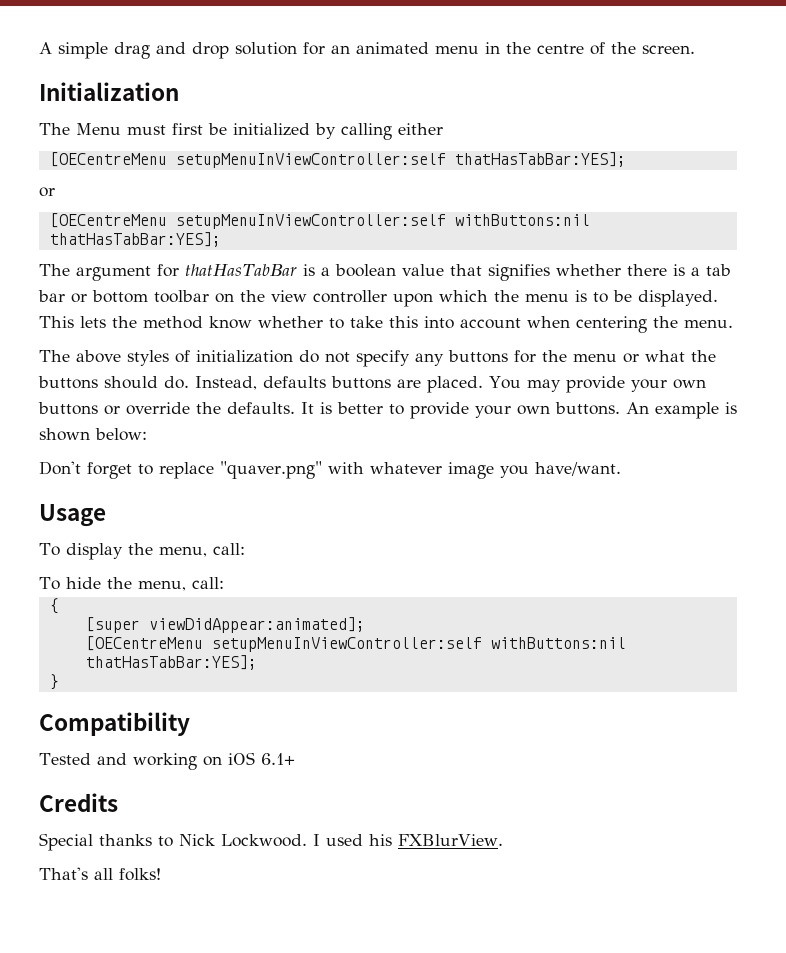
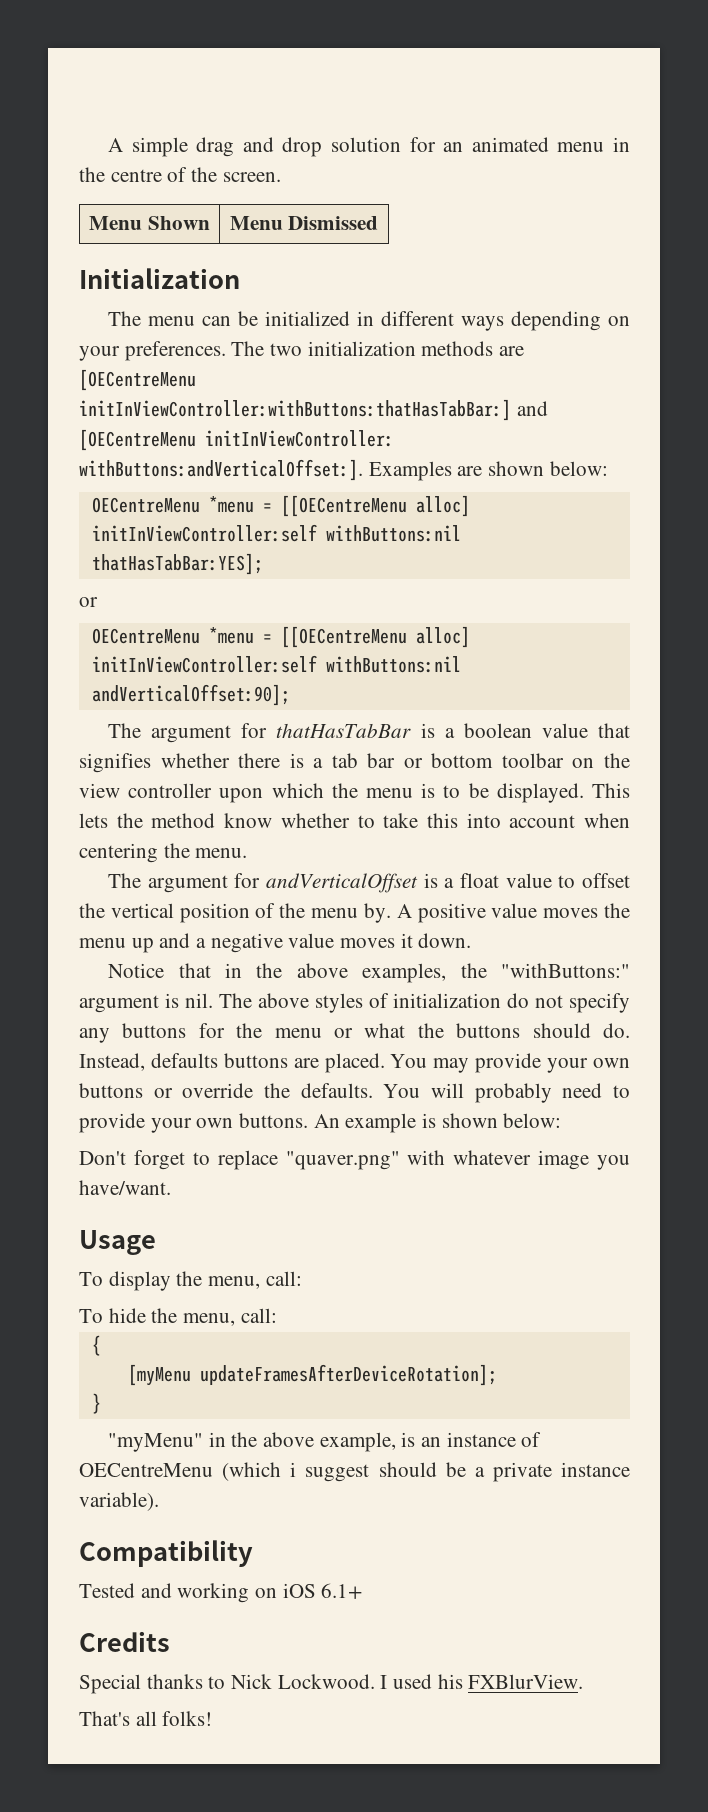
[39,82,179,101] [39,123,443,140] [49,152,626,168] [39,187,55,197] [49,213,590,229] [49,232,221,247] // Initialization // The Menu must first be initialized by calling either // [OECentreMenu setupMenuInViewController:self thatHasTabBar:YES]; // or // [OECentreMenu setupMenuInViewController:self withButtons:nil thatHasTabBar:YES]; -> [89,216,210,230] [229,216,379,230] [79,268,240,289] [108,311,630,331] [79,341,525,361] [79,369,196,391] [79,399,548,421] [79,429,394,451] [79,459,608,481] [91,495,470,517] [91,524,461,542] [91,553,263,575] [79,597,98,607] [91,626,470,648] [91,655,461,673] [91,684,290,706] // Menu Shown | Menu Dismissed // Initialization // The menu can be initialized in different ways depending on your preferences. The two initialization methods are [OECentreMenu initInViewController:withButtons:thatHasTabBar:] and [OECentreMenu initInViewController: withButtons:andVerticalOffset:]. Examples are shown below: // OECentreMenu *menu = [[OECentreMenu alloc] initInViewController:self withButtons:nil thatHasTabBar:YES]; // or // OECentreMenu *menu = [[OECentreMenu alloc] initInViewController:self withButtons:nil andVerticalOffset:90];
(70, 356) none -> [147,873,630,893] [79,903,630,923] [79,933,472,953] [108,963,630,983] [79,993,252,1013] argument for andVerticalOffset is a float value to offset the vertical position of the menu by. A positive value moves the menu up and a negative value moves it down. // Notice that in the above examples, the "withButtons:" argument is nil. The
[301,402,383,414] It is better -> [383,1083,603,1103] You will probably need
[85,617,365,633] [85,636,626,652] [85,655,257,670] [49,674,59,690] [super viewDidAppear:animated]; // [OECentreMenu setupMenuInViewController:self withButtons:nil thatHasTabBar:YES]; // } -> [127,1364,497,1386] [91,1393,101,1414] [108,1432,542,1452] [79,1462,630,1482] [79,1492,159,1511] [myMenu updateFramesAfterDeviceRotation]; // } // "myMenu" in the above example, is an instance of OECentreMenu (which i suggest should be a private instance variable).

